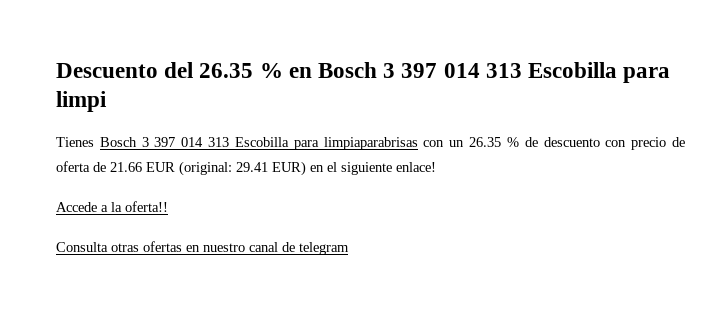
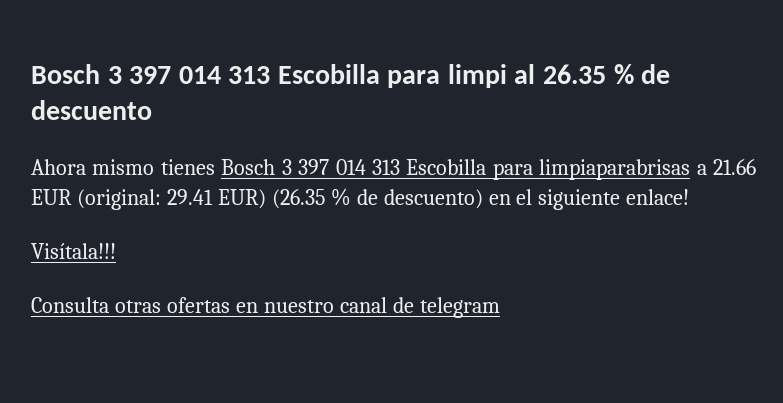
[56,62,312,78] Descuento del 26.35 % en -> (31, 74) none
[56,137,94,147] // Tienes -> [514,64,671,84] [31,100,152,120] [31,159,215,175] al 26.35 % de descuento // Ahora mismo tienes
[423,137,686,150] [56,161,106,172] con un 26.35 % de descuento con precio de oferta de -> [696,164,707,175] a
(306, 168) none -> [271,188,483,209] (26.35 % de descuento)
[56,201,168,212] Accede a la oferta!! -> [31,243,116,259] Visítala!!!

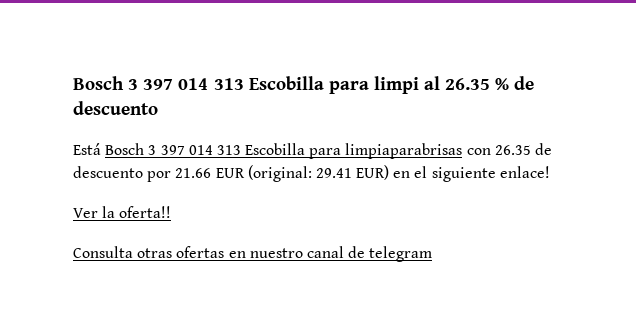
[31,159,215,175] Ahora mismo tienes -> [73,143,101,155] Está
[696,164,707,175] a -> [466,143,553,155] [73,166,172,182] con 26.35 de descuento por
[271,188,483,209] (26.35 % de descuento) -> (390, 172) none
[31,243,116,259] Visítala!!! -> [73,206,172,218] Ver la oferta!!

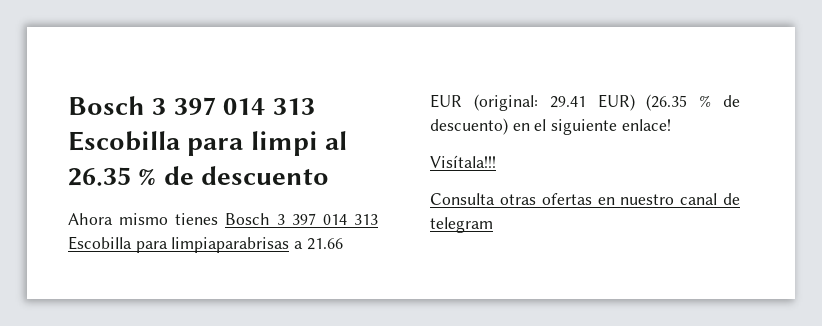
[73,143,101,155] Está -> [68,213,218,225] Ahora mismo tienes
[466,143,553,155] [73,166,172,182] con 26.35 de descuento por -> [294,241,304,249] a
(390, 172) none -> [646,94,740,111] [430,118,508,135] (26.35 % de descuento)
[73,206,172,218] Ver la oferta!! -> [430,155,496,168] Visítala!!!

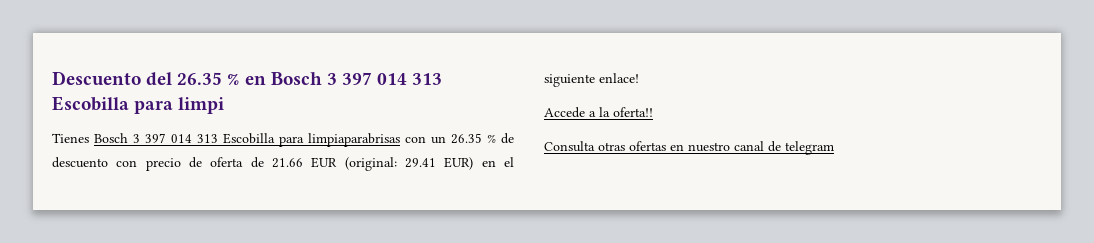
(68, 105) none -> [52,71,266,86] Descuento del 26.35 % en
[325,131,348,150] [68,166,330,186] [68,213,218,225] al 26.35 % de descuento // Ahora mismo tienes -> [52,133,89,143] // Tienes
[294,241,304,249] a -> [405,133,514,144] [52,157,264,171] con un 26.35 % de descuento con precio de oferta de
[646,94,740,111] [430,118,508,135] (26.35 % de descuento) -> (474, 163) none
[430,155,496,168] Visítala!!! -> [544,107,653,118] Accede a la oferta!!

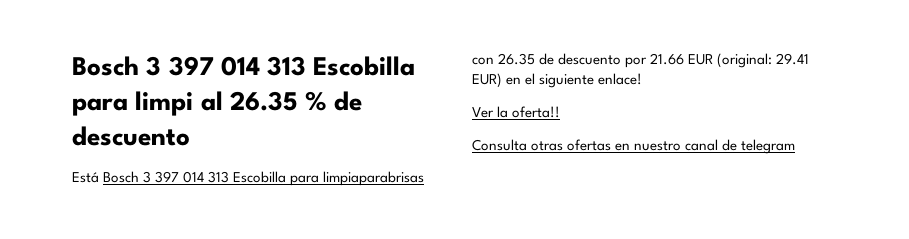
[52,71,266,86] Descuento del 26.35 % en -> (72, 66) none
[52,133,89,143] // Tienes -> [200,91,363,111] [72,126,190,146] [72,172,99,183] al 26.35 % de descuento // Está
[431,133,514,144] [52,157,264,171] un 26.35 % de descuento con precio de oferta de -> [498,53,648,68] 26.35 de descuento por
[544,107,596,118] Accede a -> [472,107,494,118] Ver

